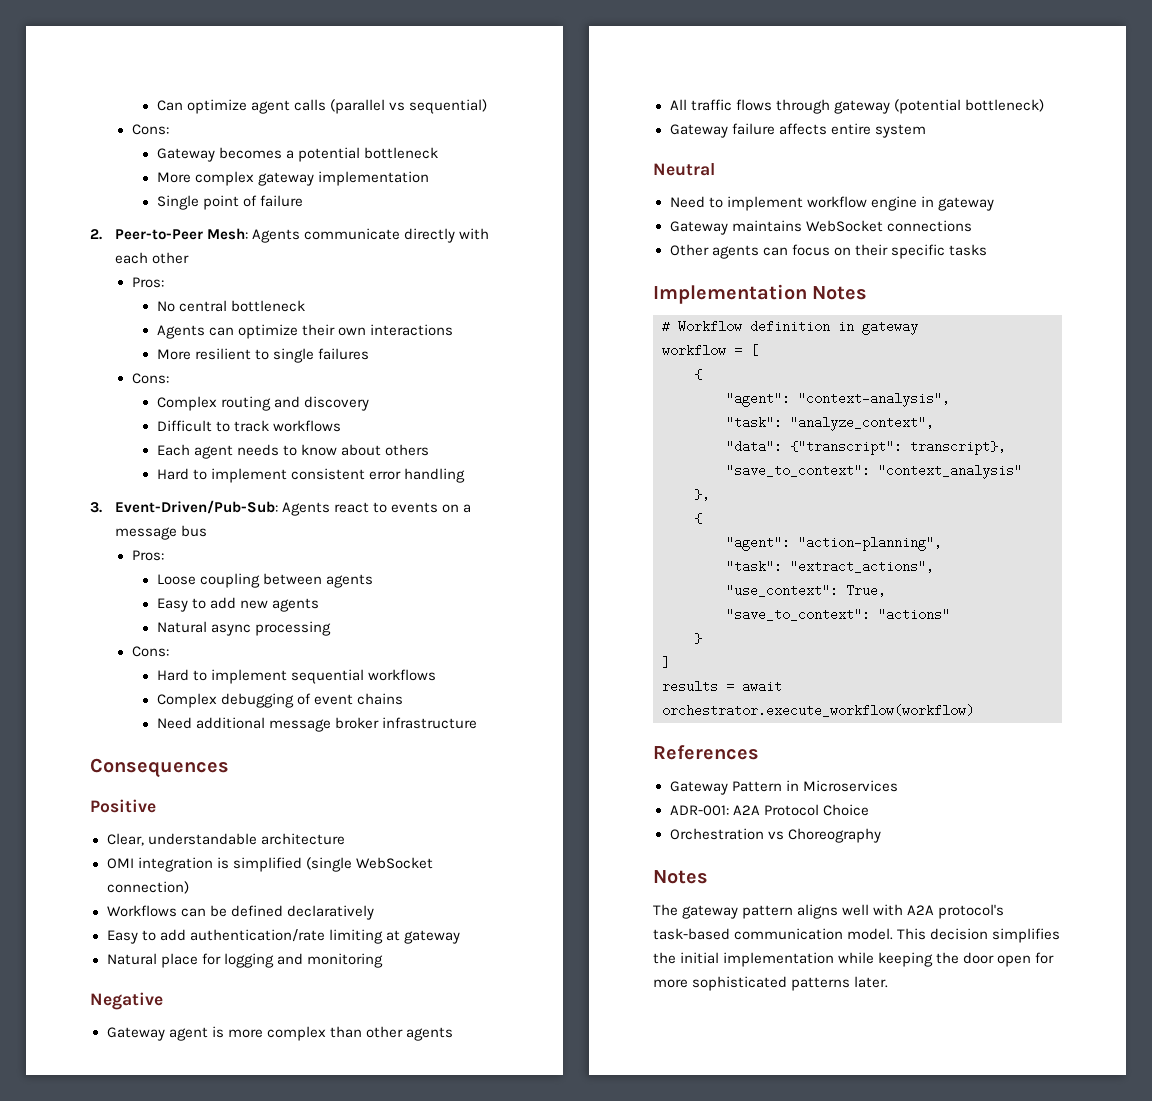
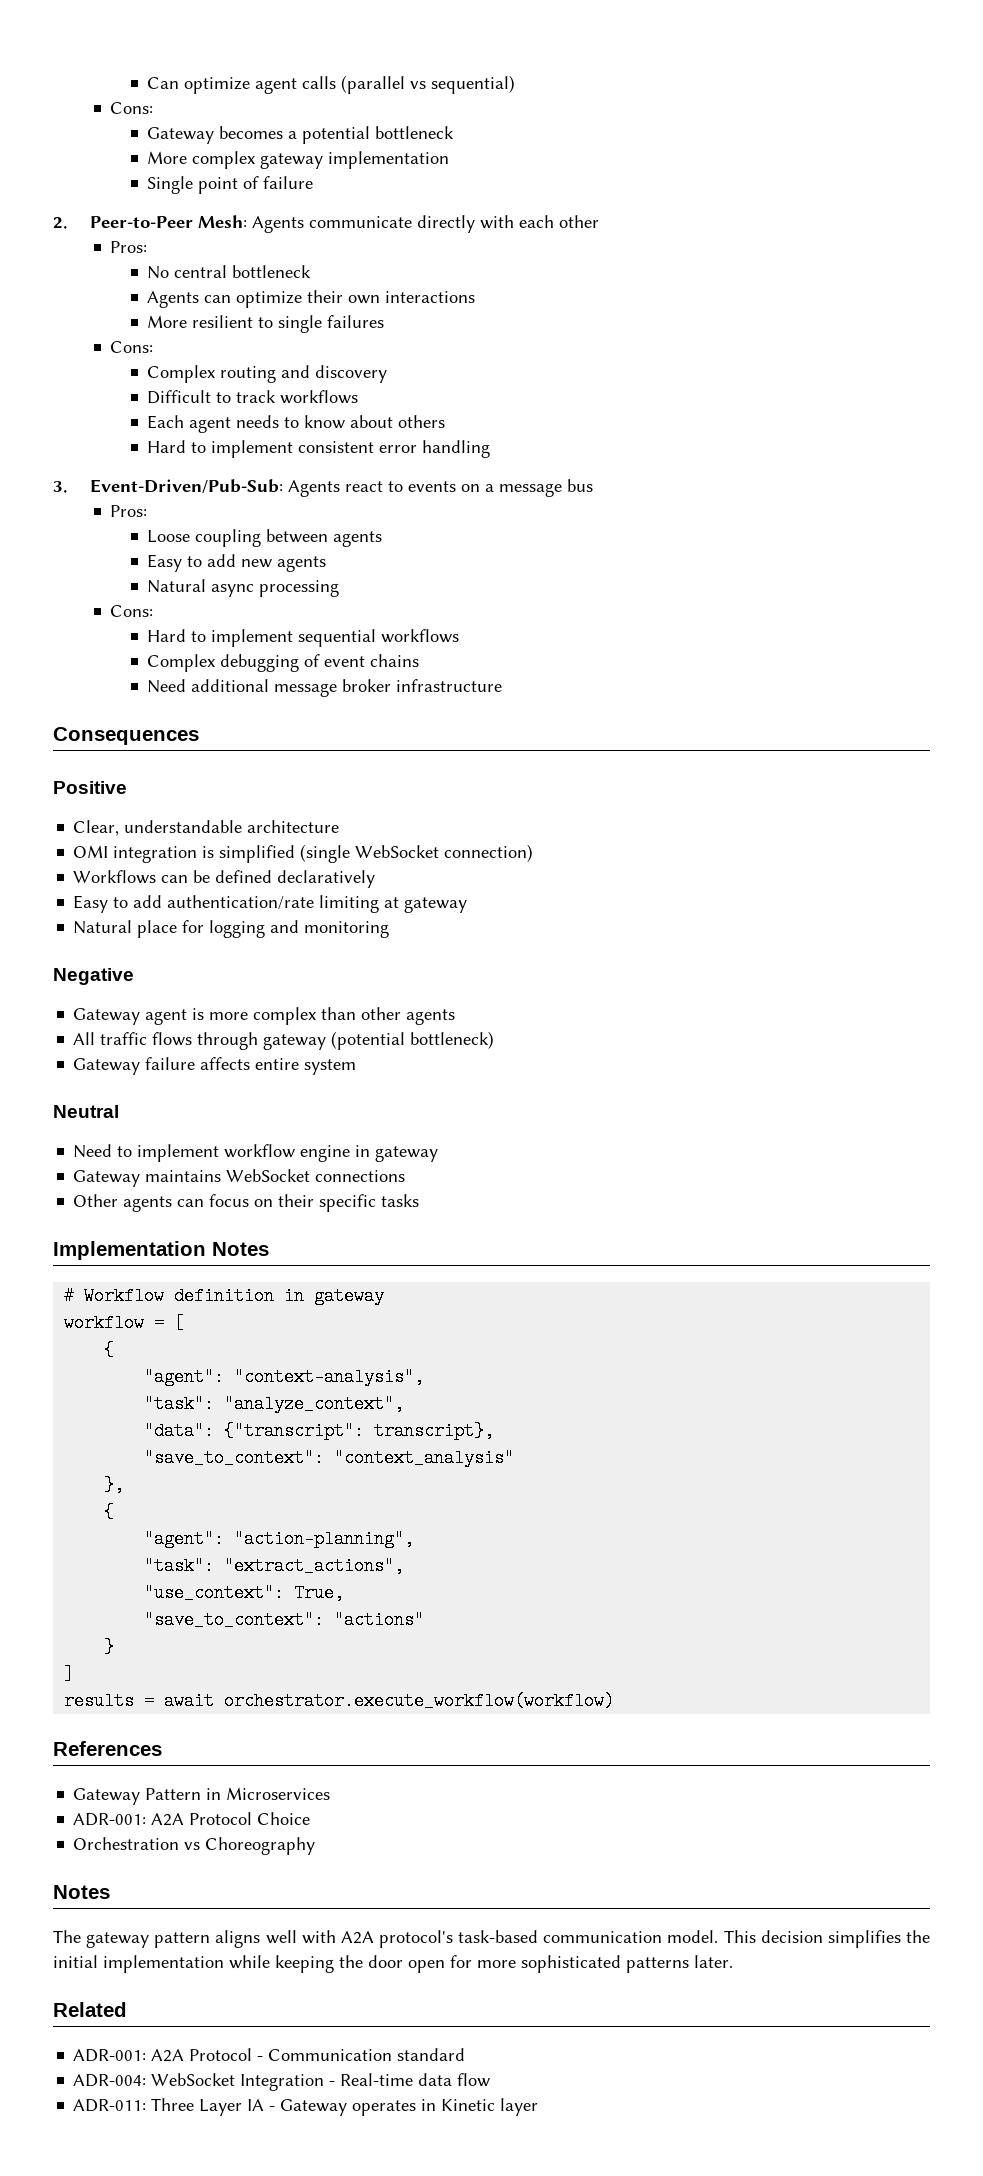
(889, 982) none -> [53,2002,127,2017] [73,2048,466,2062] [73,2073,491,2091] [73,2098,539,2116] // Related // ADR-001: A2A Protocol - Communication standard // ADR-004: WebSocket Integration - Real-time data flow // ADR-011: Three Layer IA - Gateway operates in Kinetic layer

